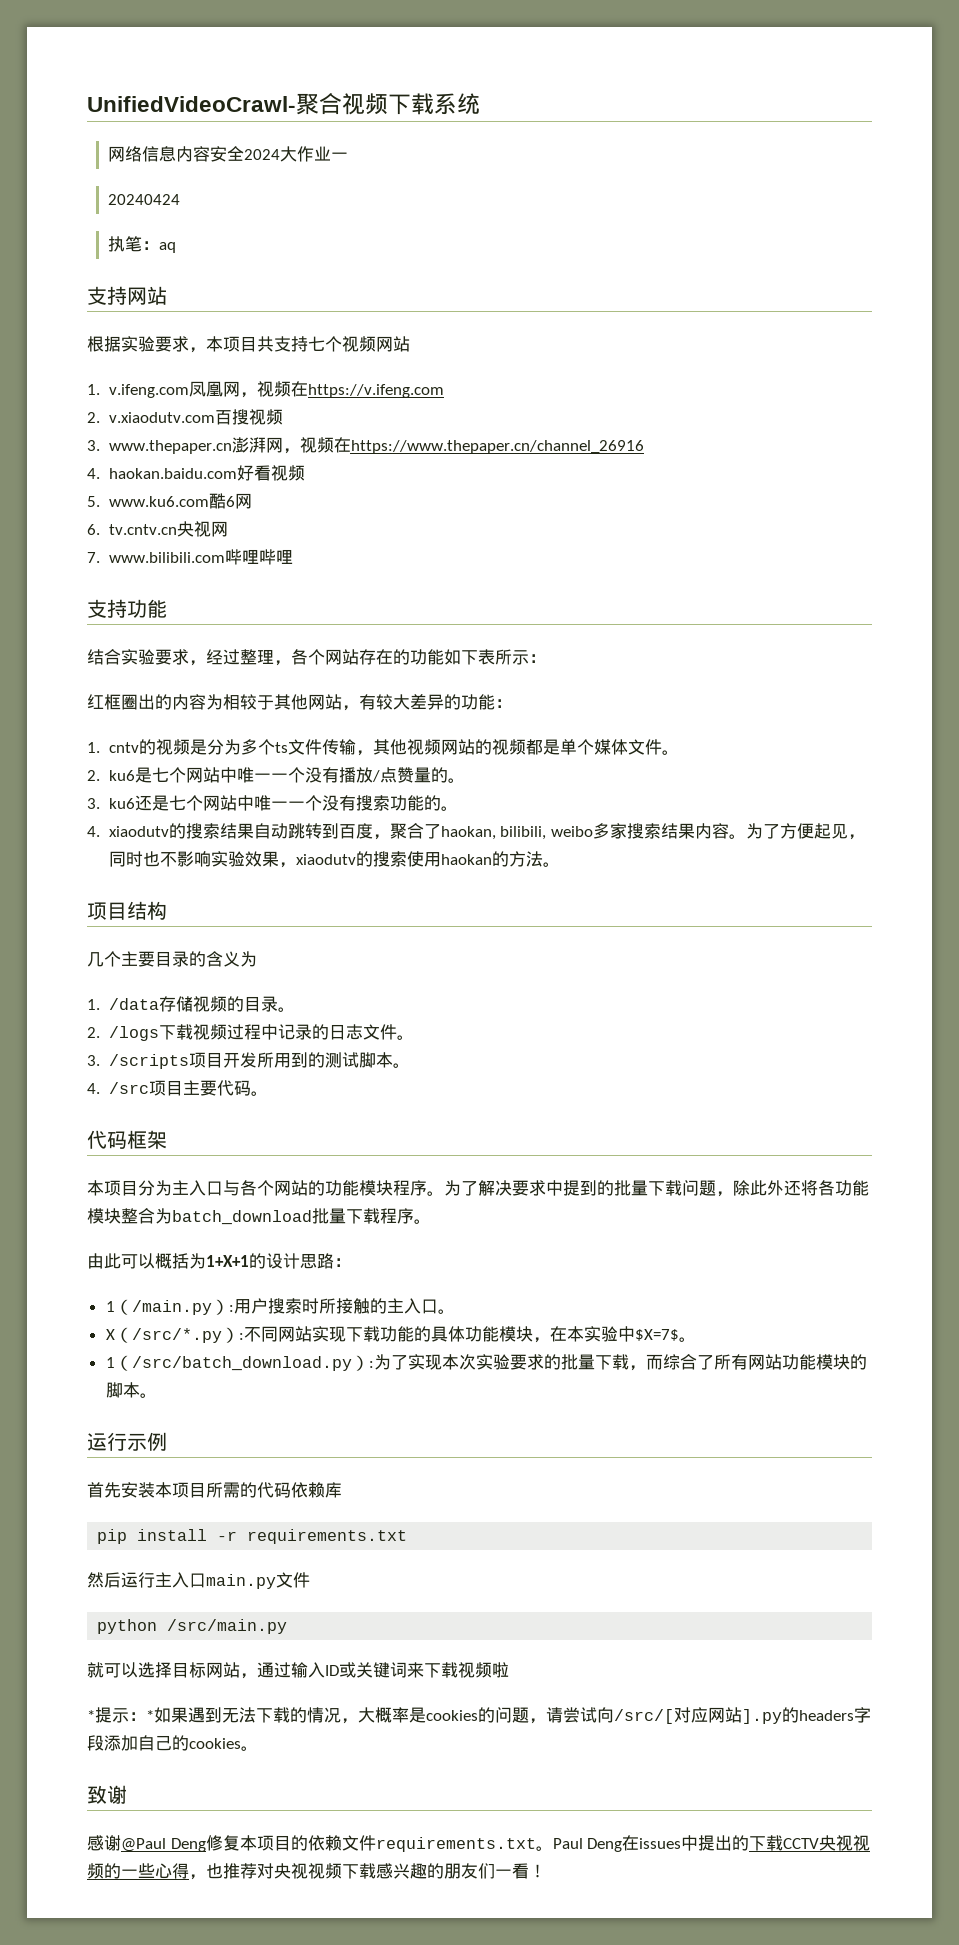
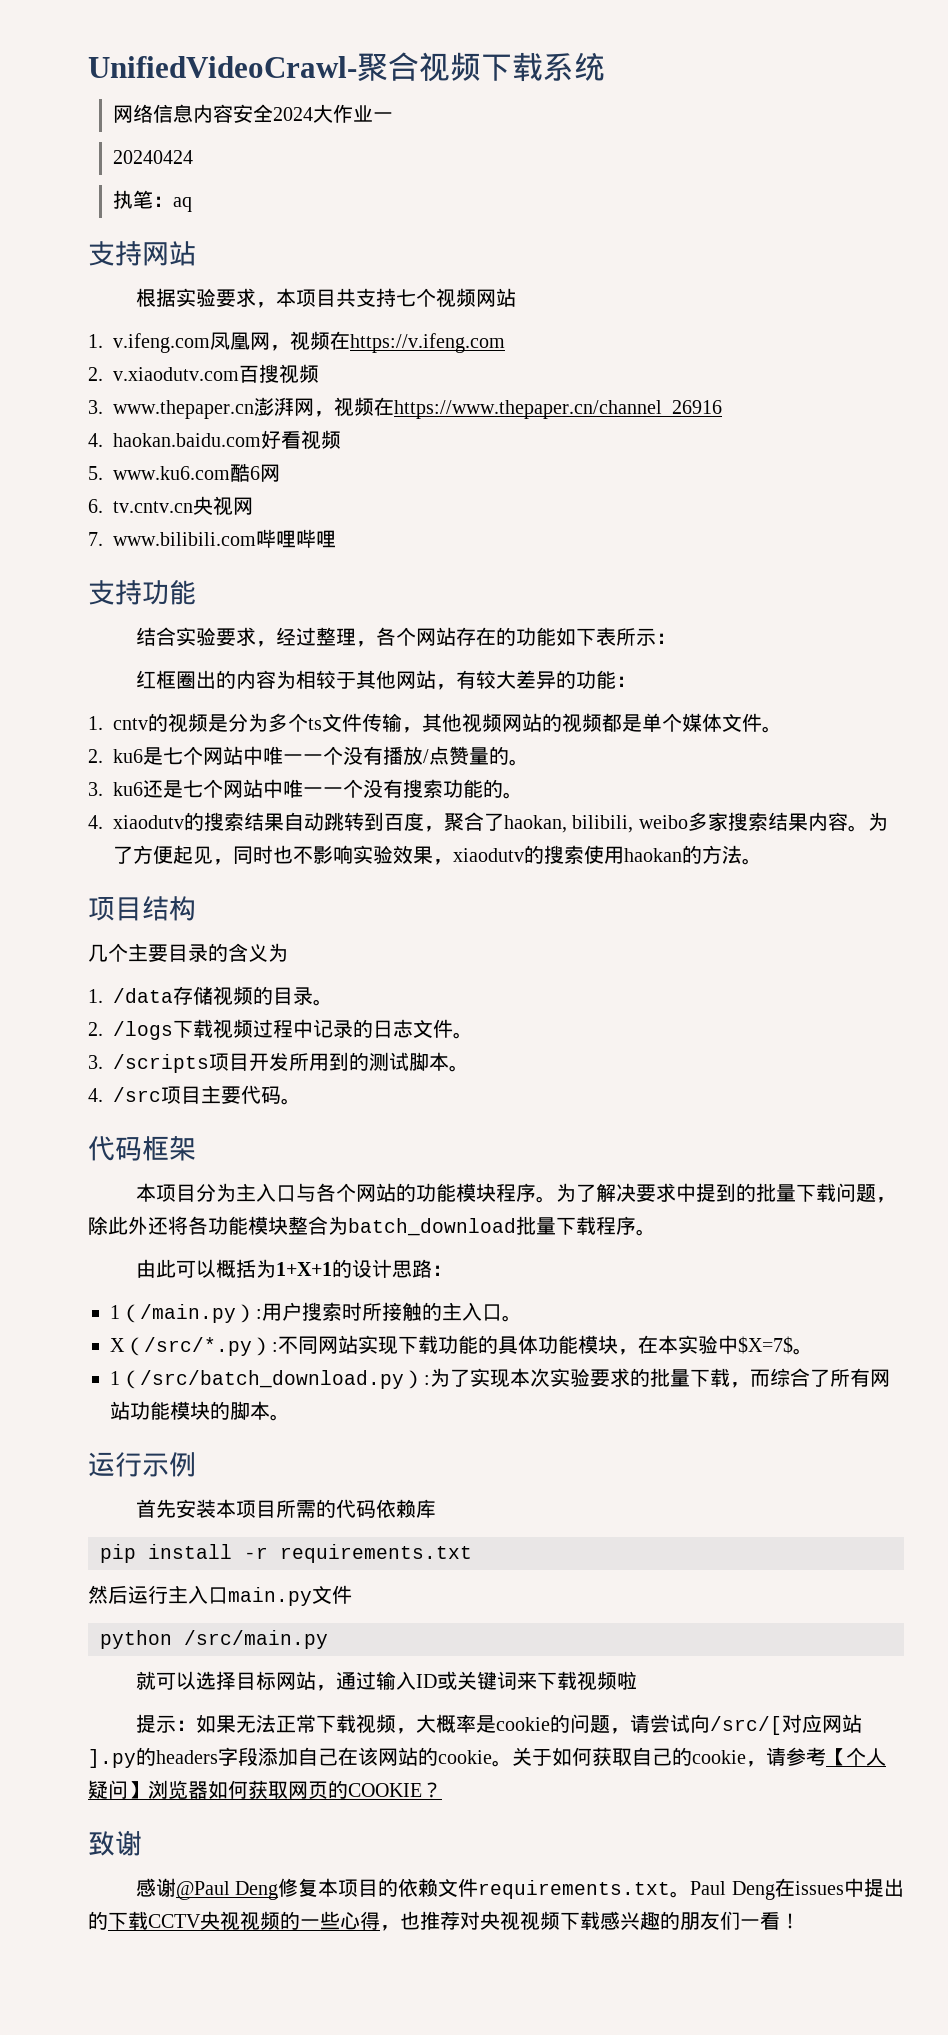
[87,1707,341,1723] *提示：*如果遇到无法下载的情况 -> [136,1714,397,1734] 提示：如果无法正常下载视频
[426,1710,478,1721] cookies -> [496,1717,551,1731] cookie
[172,1735,258,1751] 的cookies。 -> [338,1747,886,1767] [88,1780,442,1799] 在该网站的cookie。关于如何获取自己的cookie，请参考【个人疑问】浏览器如何获取网页的COOKIE？

